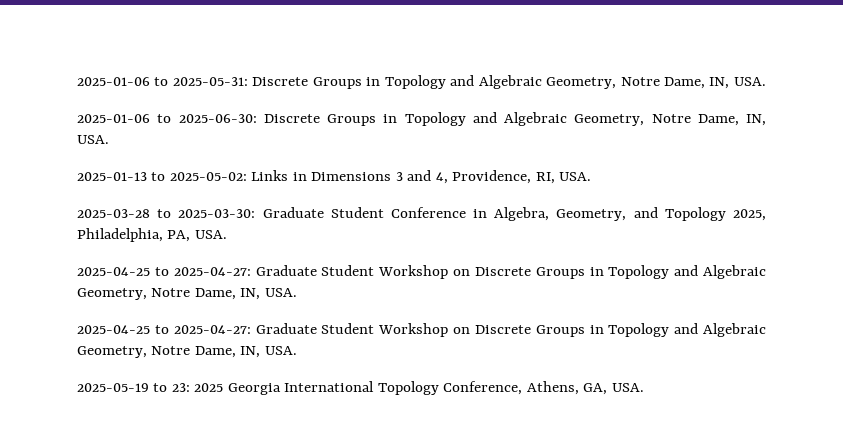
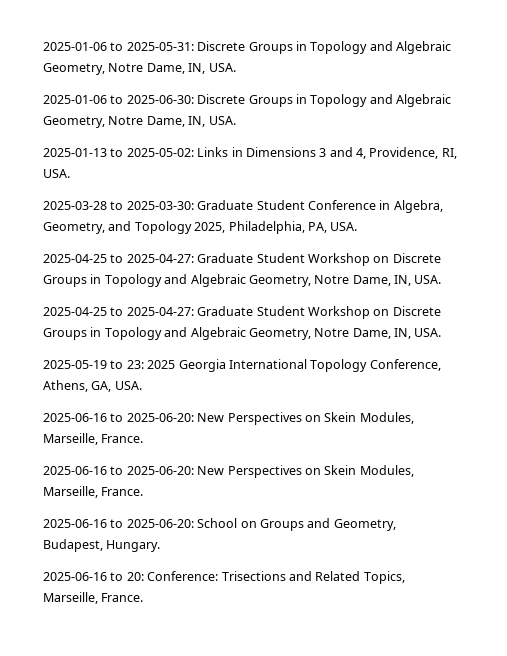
(644, 387) none -> [43,412,414,425] [43,433,144,445] [43,465,414,478] [43,486,144,498] [43,518,396,531] [43,539,161,552] [43,571,405,584] [43,592,144,604] // 2025-06-16 to 2025-06-20: New Perspectives on Skein Modules, Marseille, France. // 2025-06-16 to 2025-06-20: New Perspectives on Skein Modules, Marseille, France. // 2025-06-16 to 2025-06-20: School on Groups and Geometry, Budapest, Hungary. // 2025-06-16 to 20: Conference: Trisections and Related Topics, Marseille, France.

